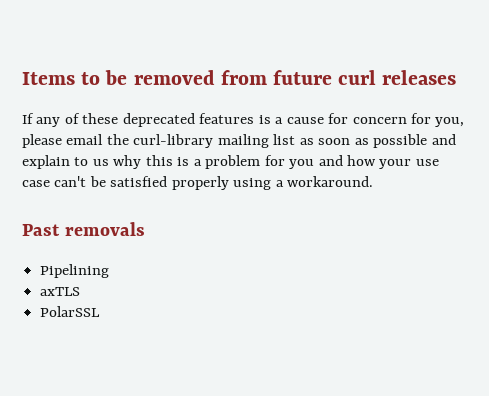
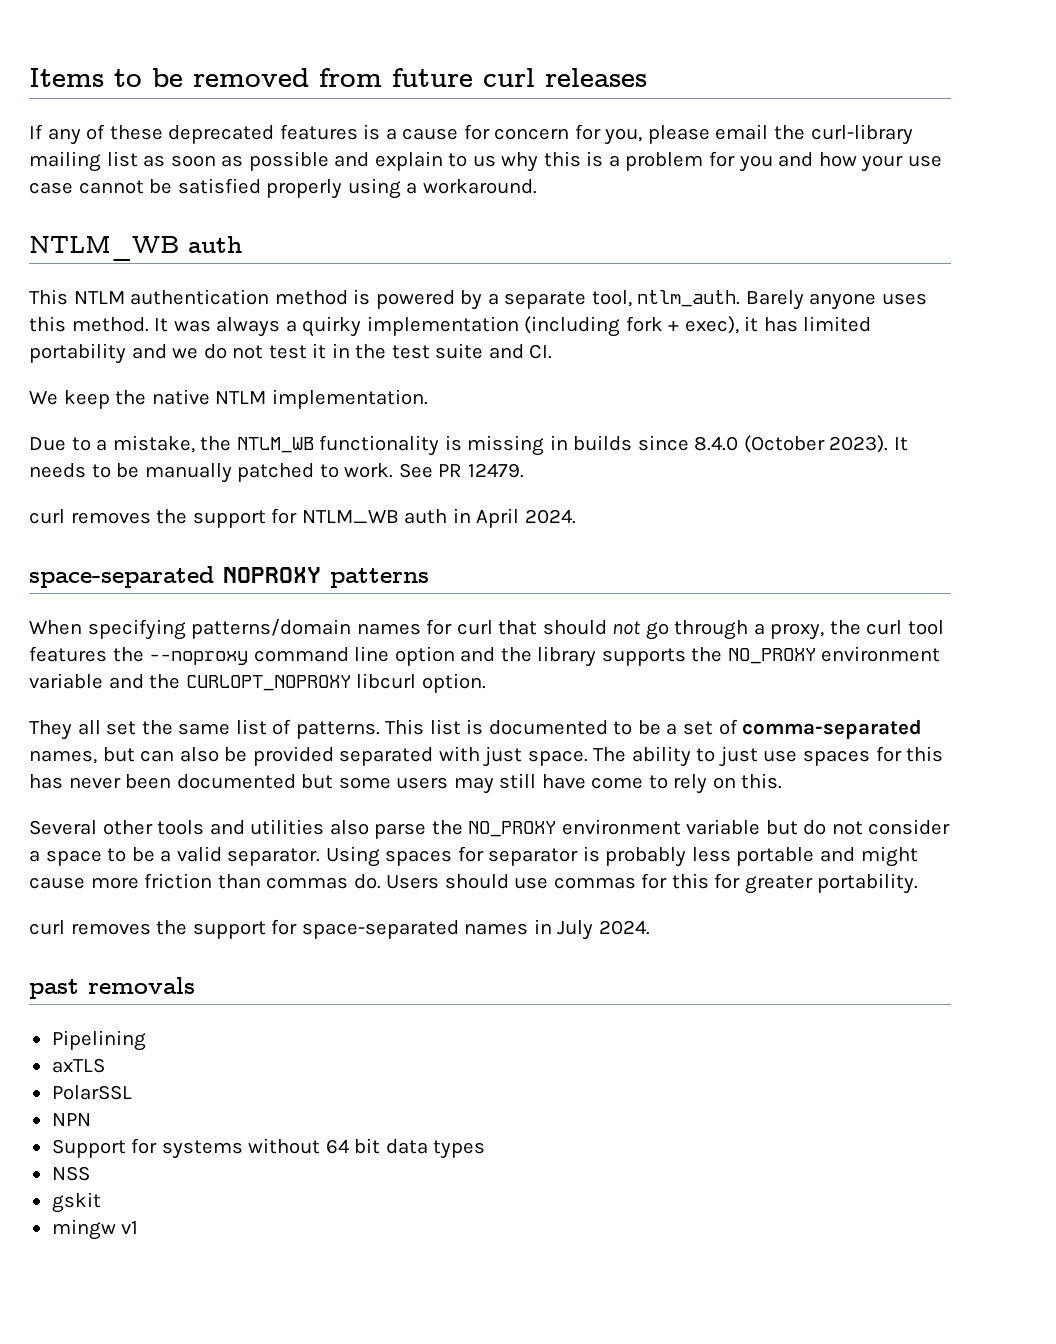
[54,176,87,187] can't -> [78,180,144,194] cannot
[22,222,145,236] [40,264,110,278] [40,287,81,296] [40,306,101,317] Past removals // Pipelining // axTLS // PolarSSL -> [29,235,242,261] [29,289,927,310] [29,316,872,337] [29,343,553,364] [29,389,428,409] [29,435,909,456] [29,463,524,483] [29,508,576,528] [29,566,429,588] [29,619,945,640] [29,646,941,667] [29,673,486,693] [29,719,923,740] [29,746,944,767] [29,773,783,794] [29,819,951,839] [29,846,918,867] [29,873,919,894] [29,919,650,940] [29,977,195,999] [51,1030,146,1051] [51,1058,105,1073] [51,1085,132,1100] [51,1113,91,1126] [51,1138,486,1159] [51,1166,90,1181] [51,1192,101,1213] [51,1219,139,1240] NTLM_WB auth // This NTLM authentication method is powered by a separate tool, ntlm_auth. Barely anyone uses this method. It was always a quirky implementation (including fork + exec), it has limited portability and we do not test it in the test suite and CI. // We keep the native NTLM implementation. // Due to a mistake, the NTLM_WB functionality is missing in builds since 8.4.0 (October 2023). It needs to be manually patched to work. See PR 12479. // curl removes the support for NTLM_WB auth in April 2024. // space-separated NOPROXY patterns // When specifying patterns/domain names for curl that should not go through a proxy, the curl tool features the --noproxy command line option and the library supports the NO_PROXY environment variable and the CURLOPT_NOPROXY libcurl option. // They all set the same list of patterns. This list is documented to be a set of comma-separated names, but can also be provided separated with just space. The ability to just use spaces for this has never been documented but some users may still have come to rely on this. // Several other tools and utilities also parse the NO_PROXY environment variable but do not consider a space to be a valid separator. Using spaces for separator is probably less portable and might cause more friction than commas do. Users should use commas for this for greater portability. // curl removes the support for space-separated names in July 2024. // past removals // Pipelining // axTLS // PolarSSL // NPN // Support for systems without 64 bit data types // NSS // gskit // mingw v1

